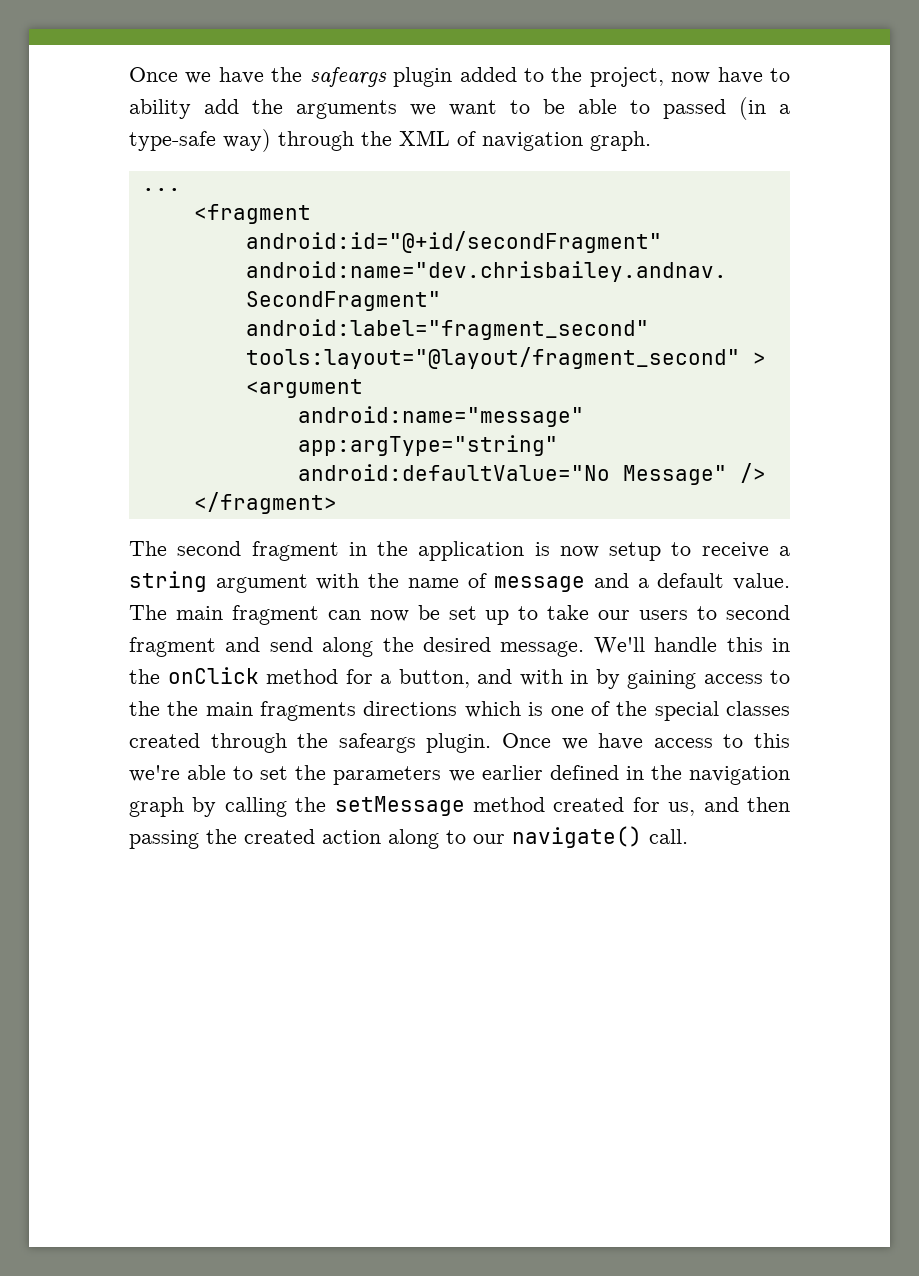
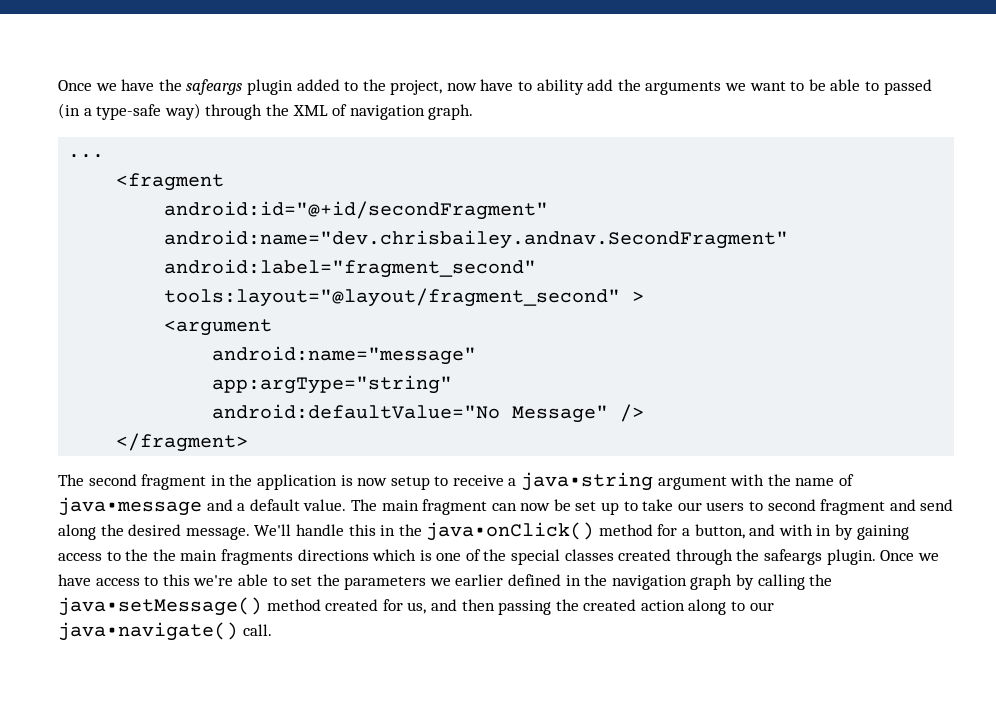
[129,571,207,592] string -> [521,472,654,491] java•string
[494,576,586,592] message -> [58,497,202,516] java•message
[167,667,259,684] onClick -> [426,522,595,541] java•onClick()
[334,796,465,816] setMessage -> [58,597,262,616] java•setMessage()
[512,826,642,848] navigate() -> [58,622,238,641] java•navigate()

